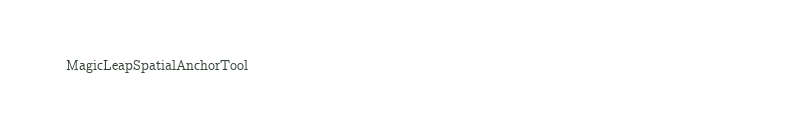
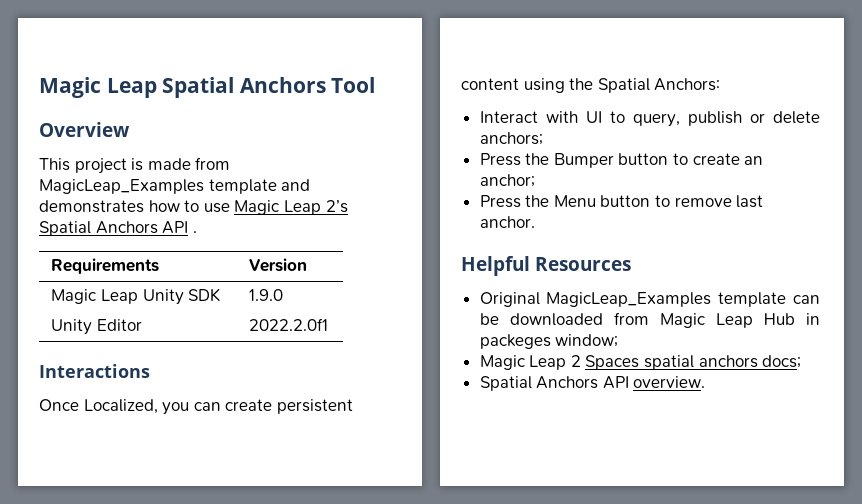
[66,60,248,73] MagicLeapSpatialAnchorTool -> [39,77,376,98] [39,122,130,137] [39,157,231,174] [39,179,311,194] [39,200,348,215] [39,221,197,236] [51,258,160,274] [249,258,308,272] [51,288,221,305] [249,289,284,301] [51,319,142,335] [249,318,329,331] [39,364,150,378] [39,399,353,415] [461,78,721,93] [479,111,820,127] [479,132,543,145] [479,153,764,168] [479,174,535,187] [479,195,764,208] [479,216,535,228] [461,256,632,276] [479,292,820,307] [479,312,820,328] [479,334,619,349] [479,355,802,370] [479,376,706,391] Magic Leap Spatial Anchors Tool // Overview // This project is made from MagicLeap_Examples template and demonstrates how to use Magic Leap 2’s Spatial Anchors API . // Requirements | Version // Magic Leap Unity SDK | 1.9.0 // Unity Editor | 2022.2.0f1 // Interactions // Once Localized, you can create persistent content using the Spatial Anchors: // Interact with UI to query, publish or delete anchors; // Press the Bumper button to create an anchor; // Press the Menu button to remove last anchor. // Helpful Resources // Original MagicLeap_Examples template can be downloaded from Magic Leap Hub in packeges window; // Magic Leap 2 Spaces spatial anchors docs; // Spatial Anchors API overview.

